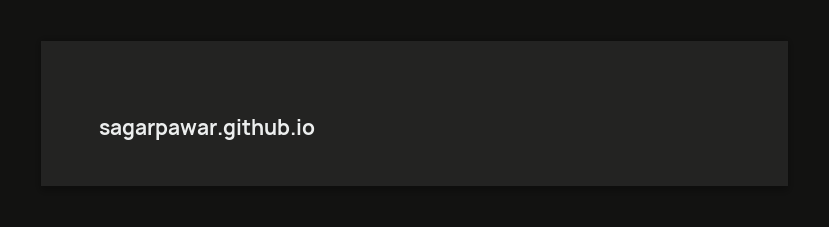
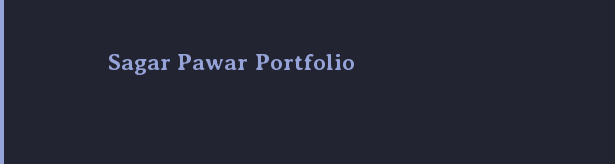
[99,119,315,140] sagarpawar.github.io -> [108,54,355,75] Sagar Pawar Portfolio

